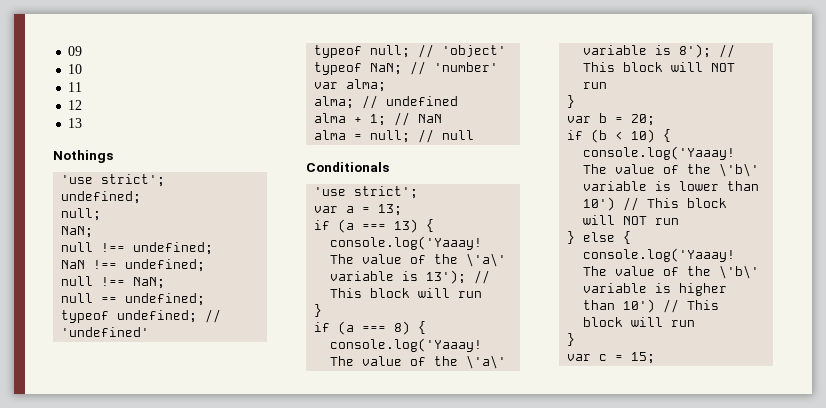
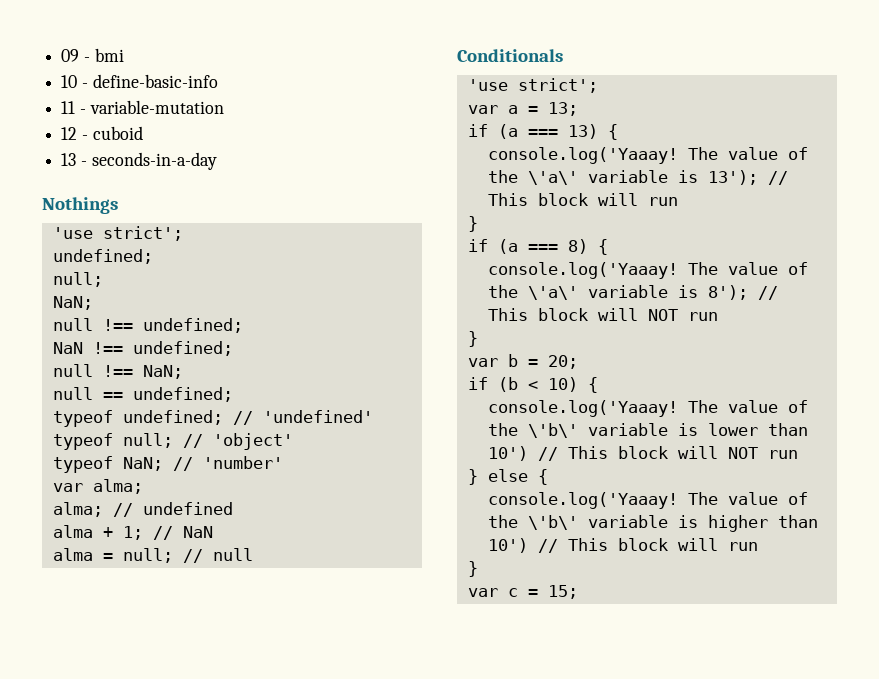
(83, 51) none -> [83,48,124,62] - bmi
(83, 69) none -> [81,74,218,88] - define-basic-info
(83, 87) none -> [79,100,224,114] - variable-mutation
(83, 105) none -> [81,126,143,140] - cuboid
(83, 123) none -> [80,152,217,170] - seconds-in-a-day

